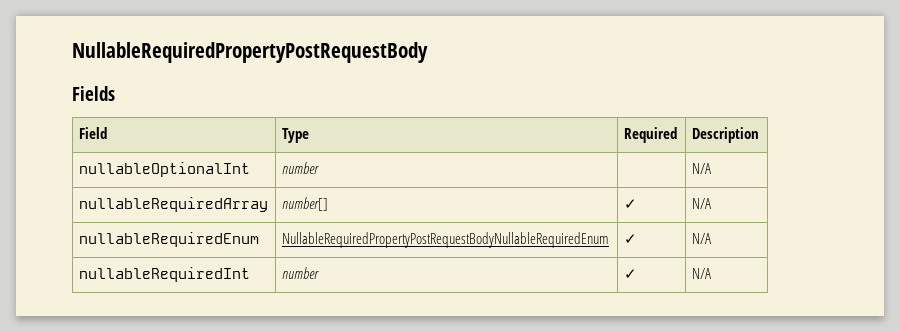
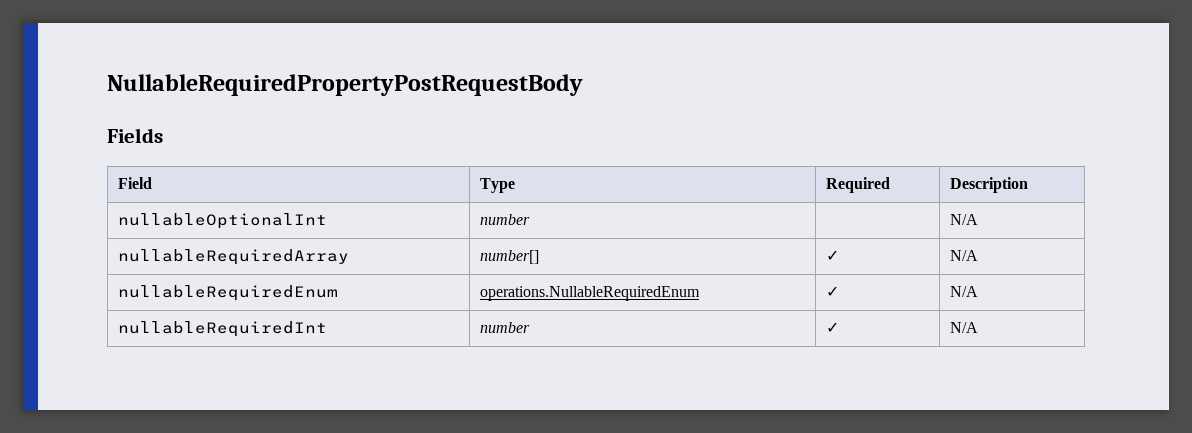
[281,232,609,248] NullableRequiredPropertyPostRequestBodyNullableRequiredEnum -> [480,286,701,301] operations.NullableRequiredEnum

